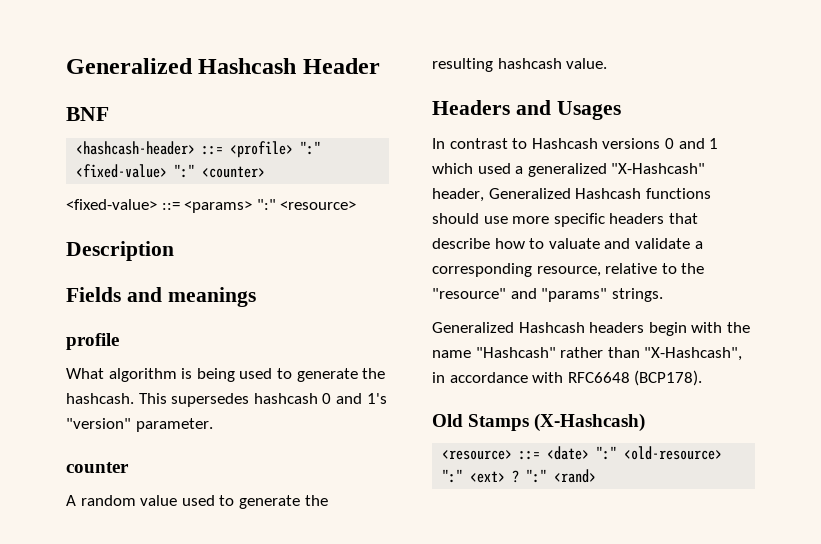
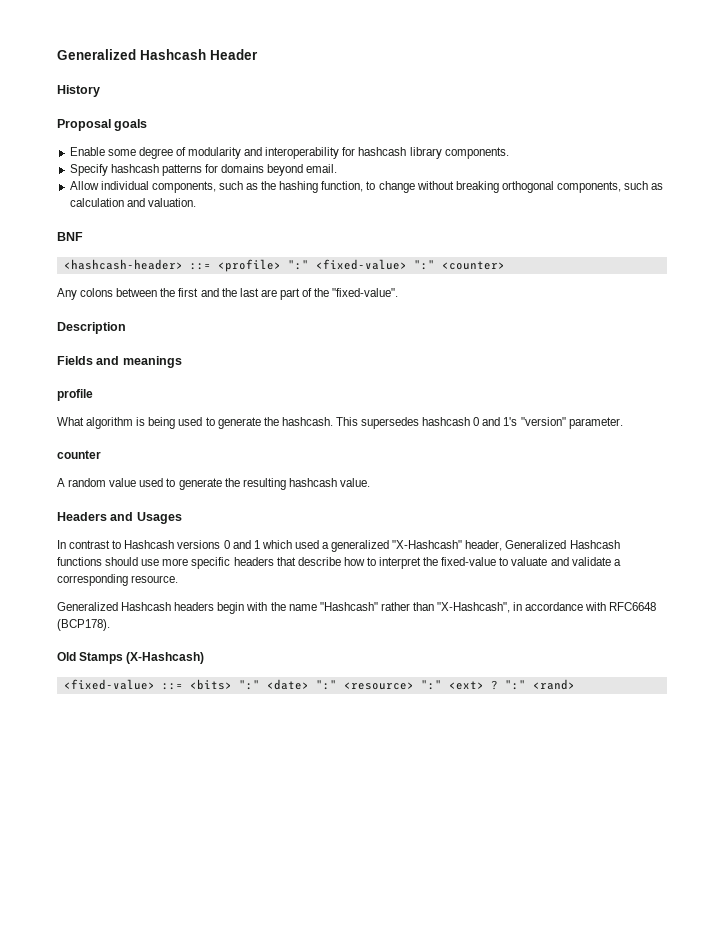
(380, 66) none -> [57,85,100,97] [57,119,148,131] [69,147,509,159] [69,164,338,176] [69,181,664,193] [69,198,196,207] // History // Proposal goals // Enable some degree of modularity and interoperability for hashcash library components. // Specify hashcash patterns for domains beyond email. // Allow individual components, such as the hashing function, to change without breaking orthogonal components, such as calculation and valuation.
[66,199,357,213] <fixed-value> ::= <params> ":" <resource> -> [57,288,399,300] Any colons between the first and the last are part of the "fixed-value".
(545, 243) none -> [379,557,509,569] interpret the fixed-value to
[536,263,705,277] [432,288,663,302] resource, relative to the "resource" and "params" strings. -> [131,575,179,583] resource.
[442,450,541,460] <resource> ::= -> [63,679,260,690] <fixed-value> ::= <bits> ":"
[624,446,723,460] <old-resource> -> [343,682,414,690] <resource>

